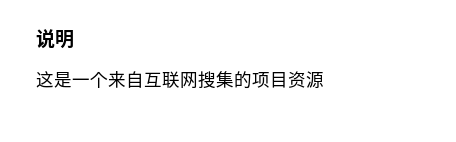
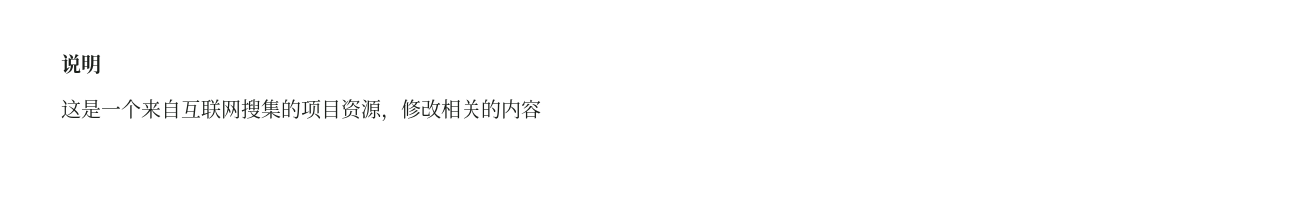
(324, 80) none -> [381,99,541,122] ，修改相关的内容

